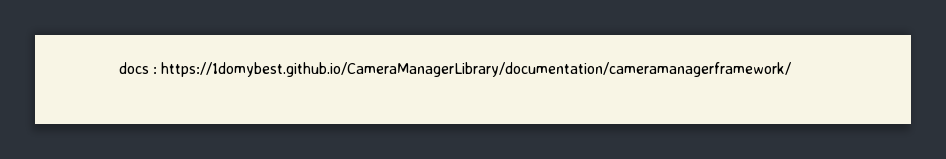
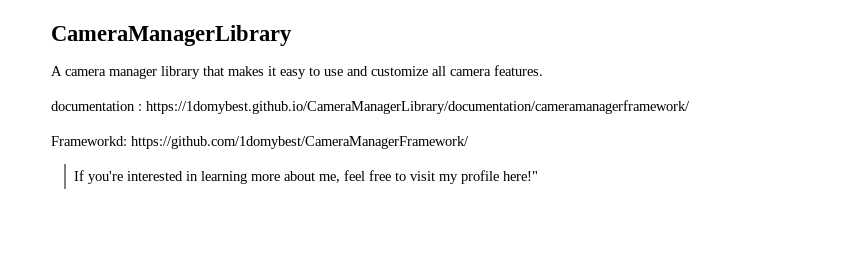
[119,62,792,77] docs : https://1domybest.github.io/CameraManagerLibrary/documentation/cameramanagerframework/ -> [51,25,292,46] [51,65,543,79] [51,100,690,114] [51,136,469,149] [73,170,538,184] CameraManagerLibrary // A camera manager library that makes it easy to use and customize all camera features. // documentation : https://1domybest.github.io/CameraManagerLibrary/documentation/cameramanagerframework/ // Frameworkd: https://github.com/1domybest/CameraManagerFramework/ // If you're interested in learning more about me, feel free to visit my profile here!"

